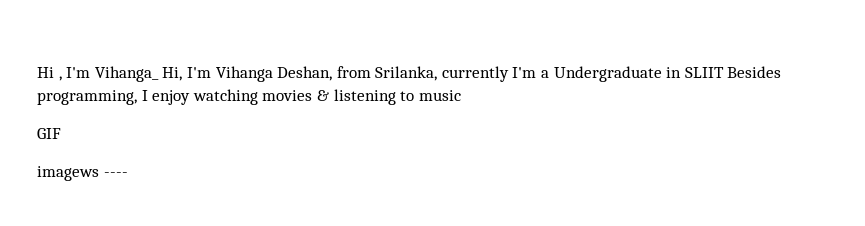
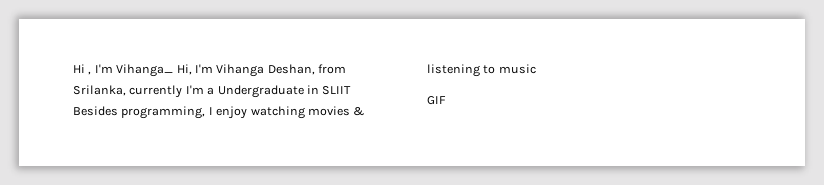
[37,166,128,181] // imagews ---- -> (446, 100) none

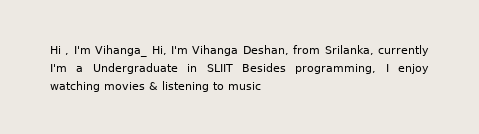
[427,96,446,105] // GIF -> (261, 86) none

